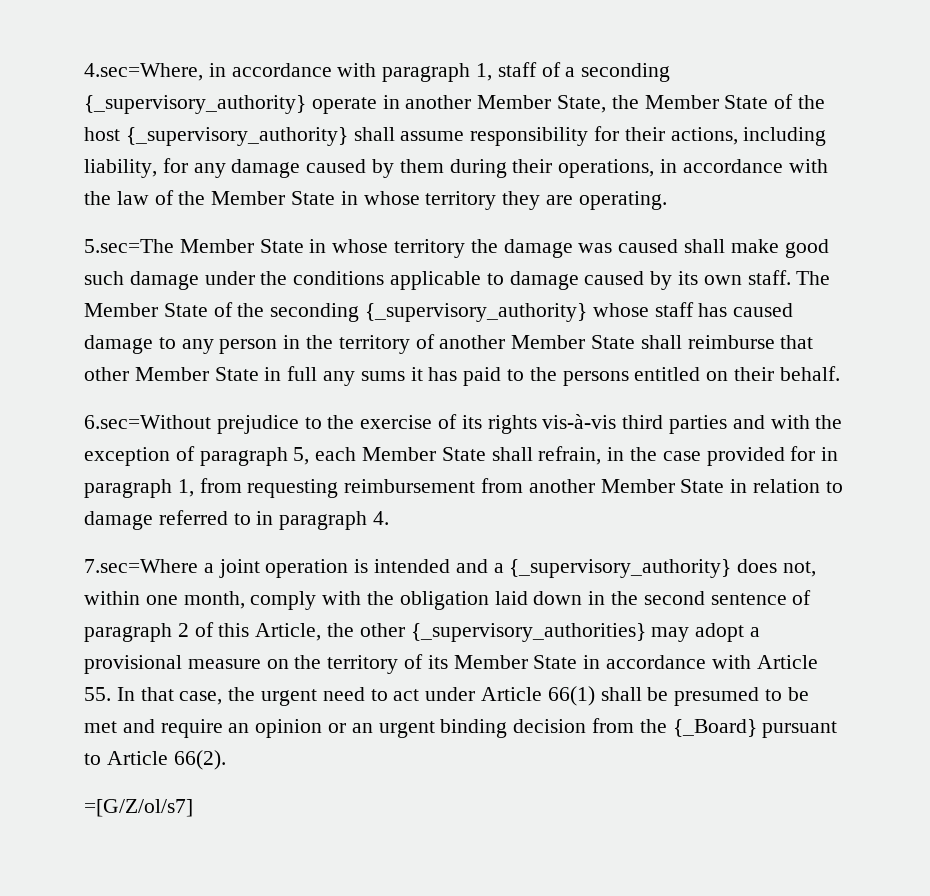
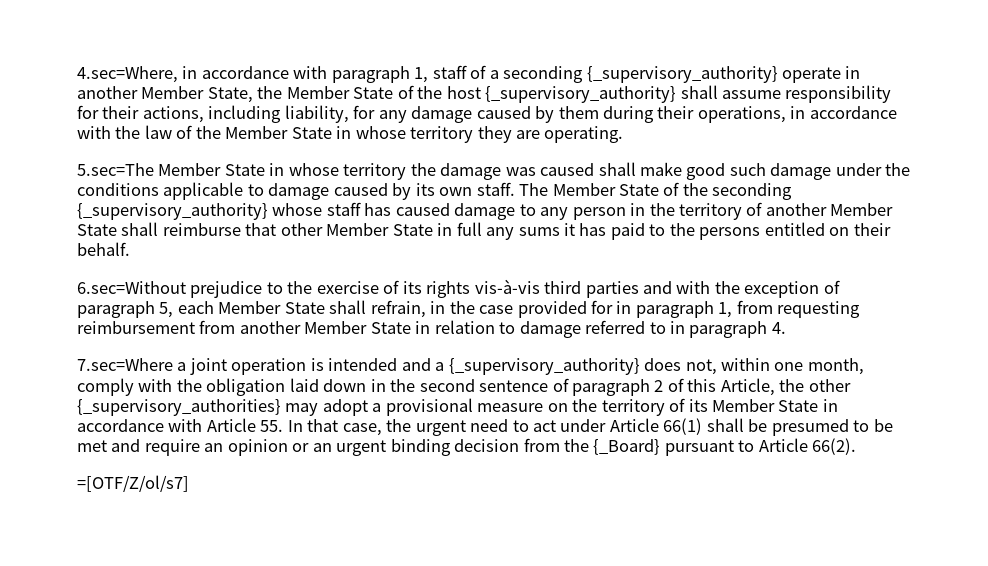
[84,799,193,817] =[G/Z/ol/s7] -> [77,475,189,492] =[OTF/Z/ol/s7]

